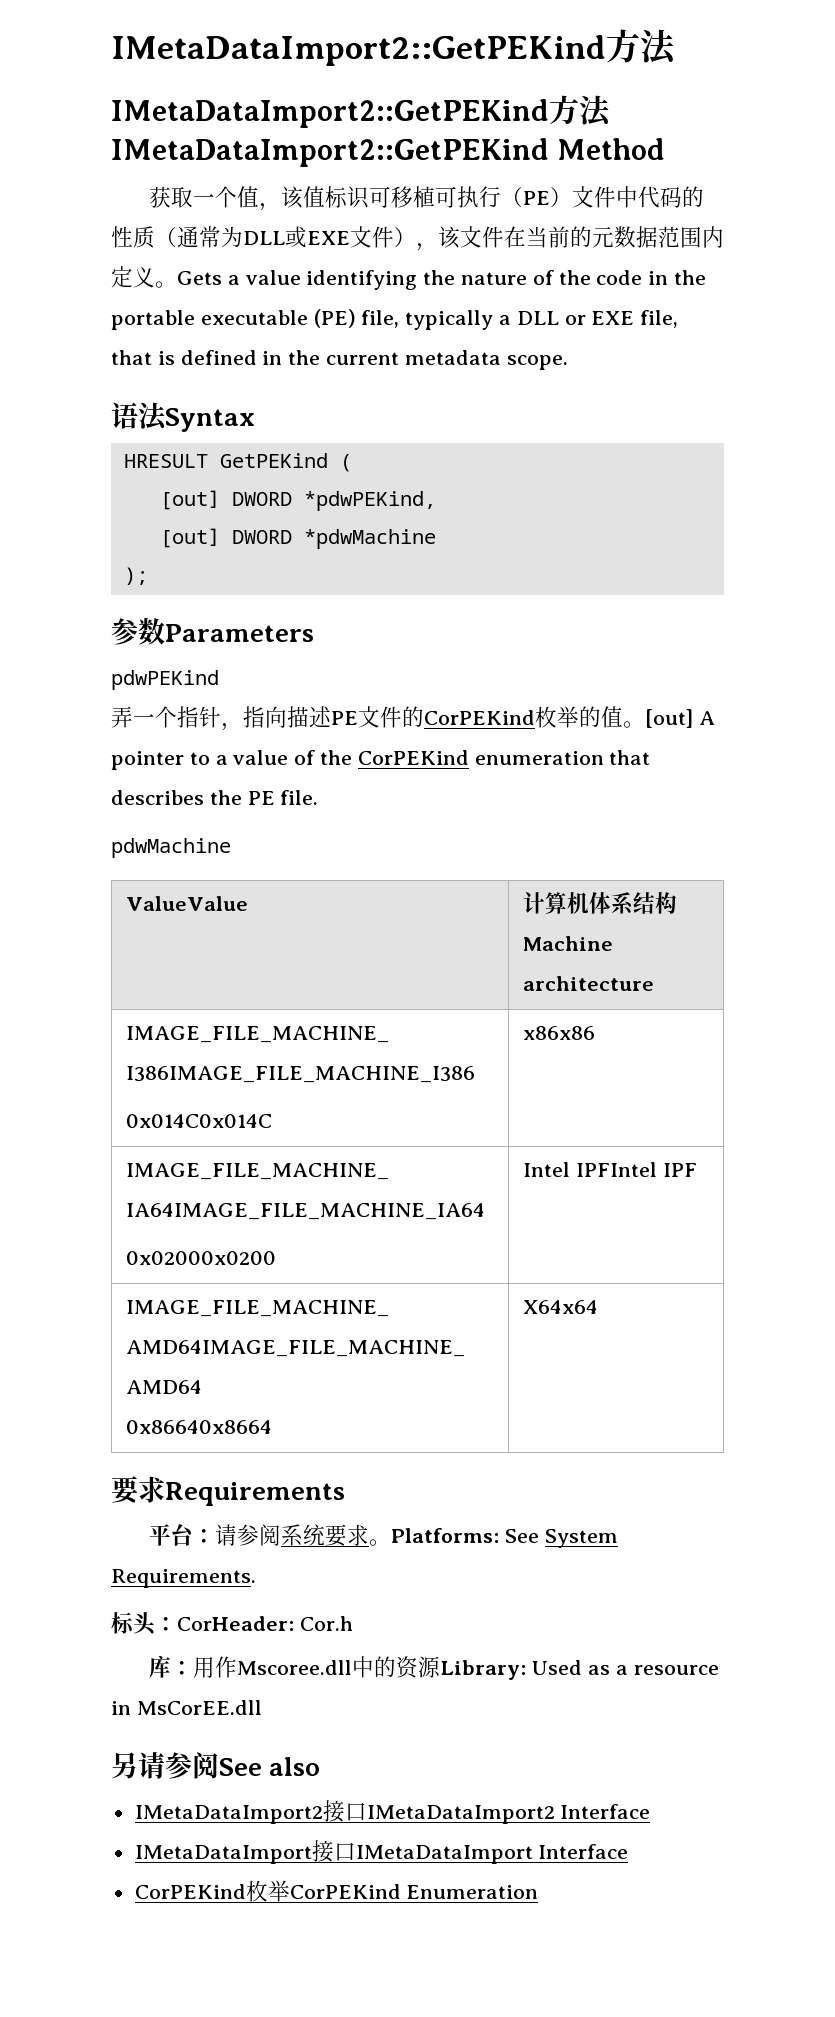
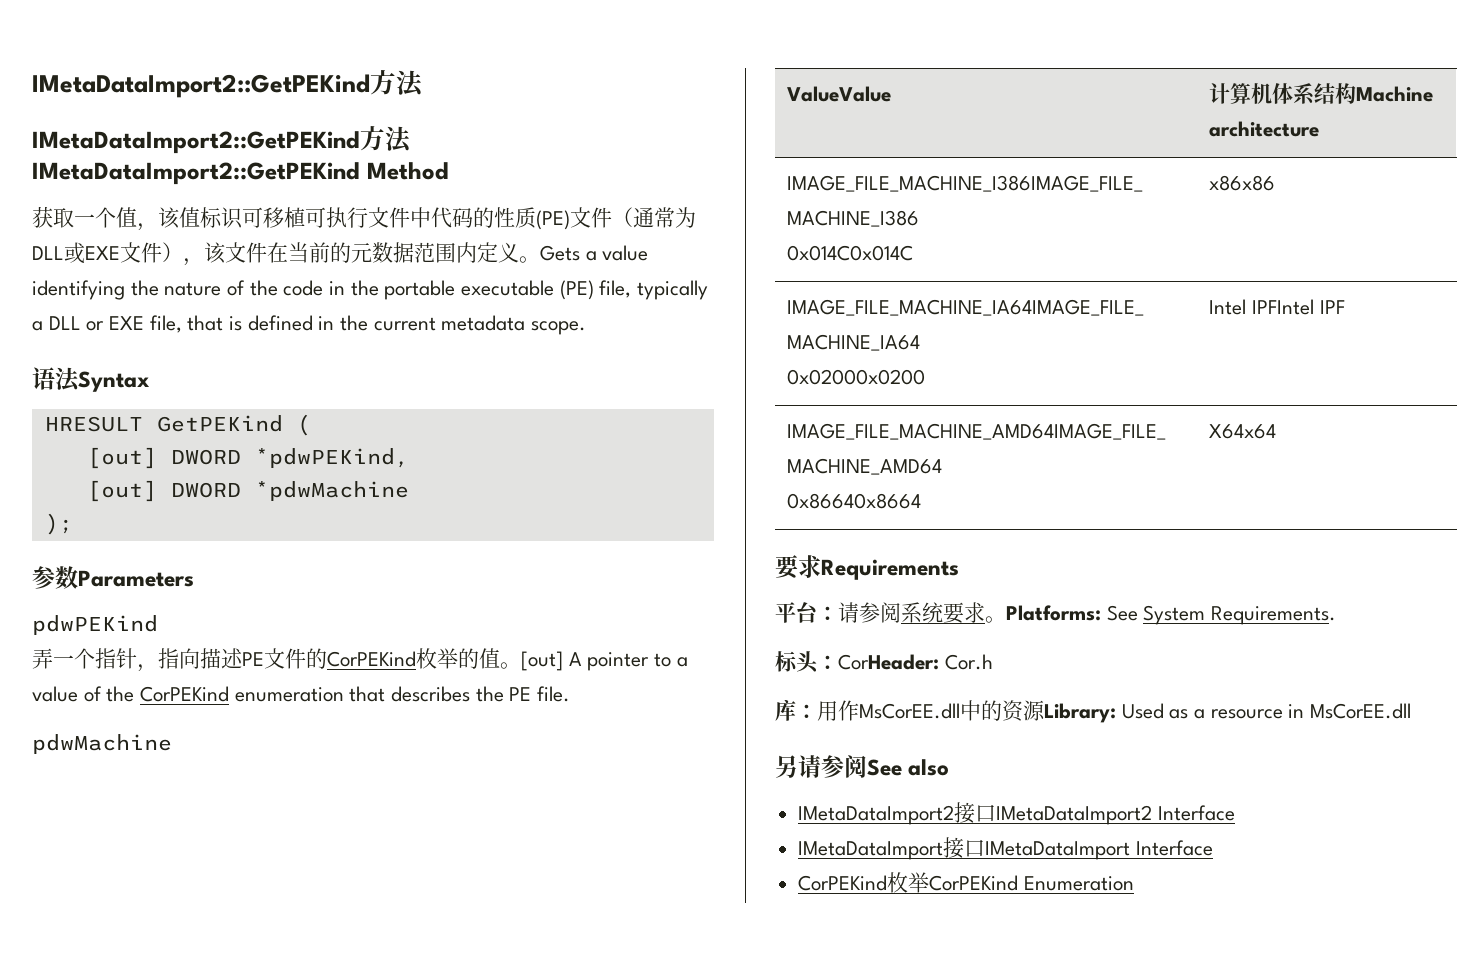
[501,187,573,208] （PE） -> (368, 217) none
(155, 237) none -> [536,207,612,230] (PE)文件
[237,1660,353,1675] Mscoree.dll -> [859,703,960,719] MsCorEE.dll

